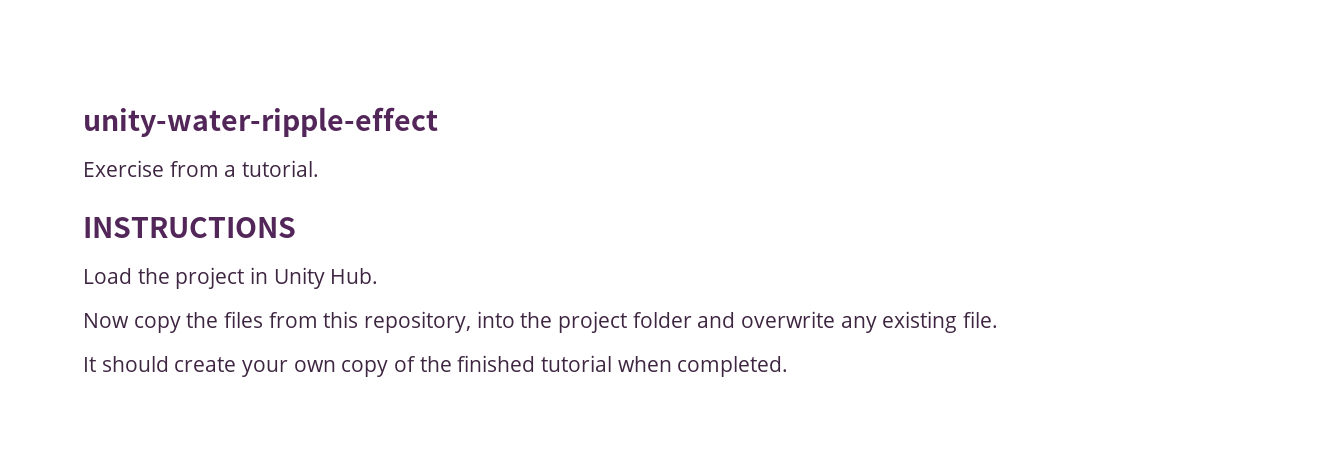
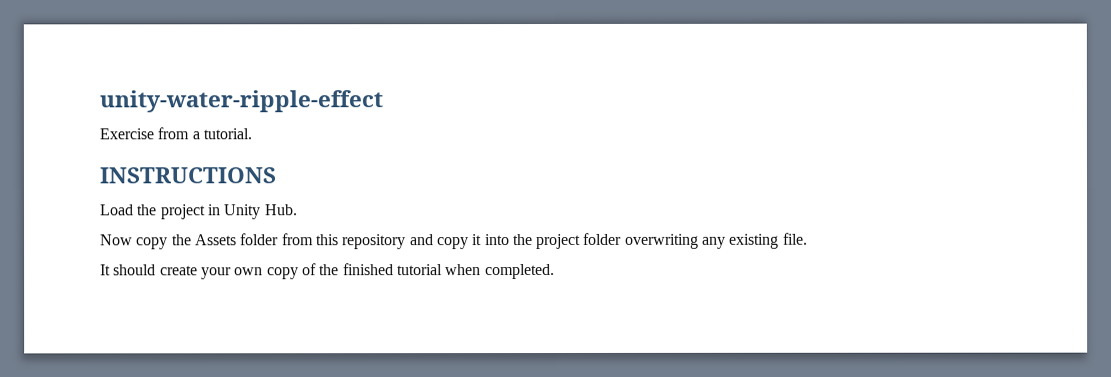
[224,311,472,333] files from this repository, -> [194,233,483,250] Assets folder from this repository and copy it
[697,311,836,328] and overwrite -> [624,233,699,249] overwriting

